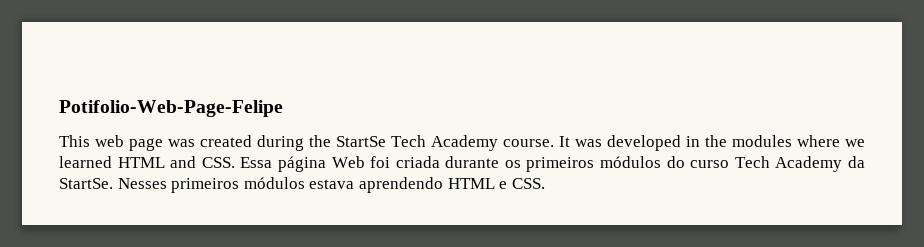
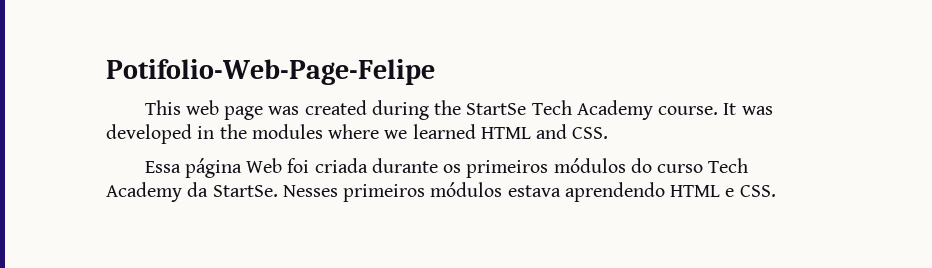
(235, 162) none -> (609, 133) //

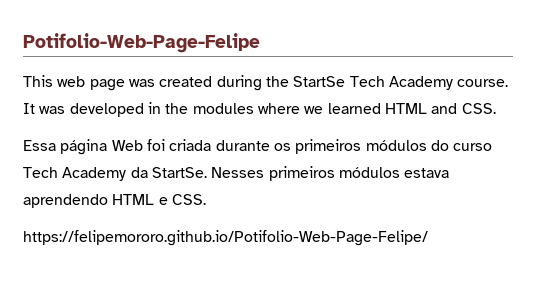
(776, 191) none -> [23,230,428,246] // https://felipemororo.github.io/Potifolio-Web-Page-Felipe/

